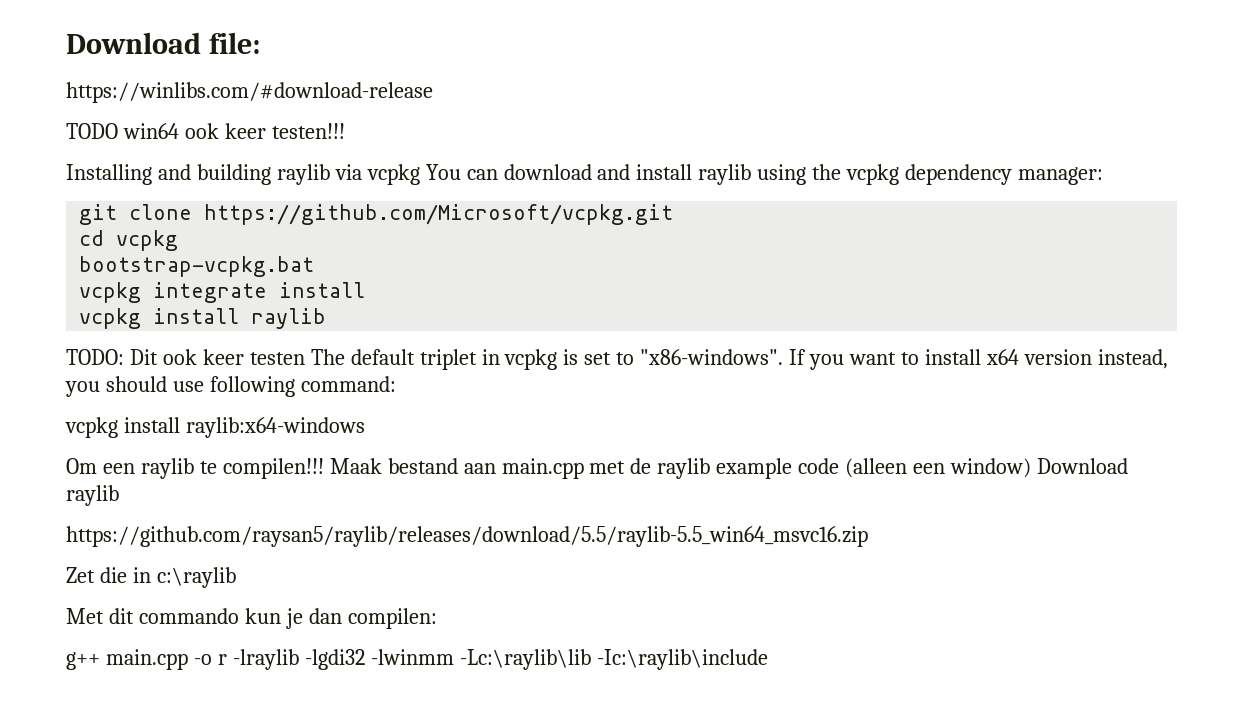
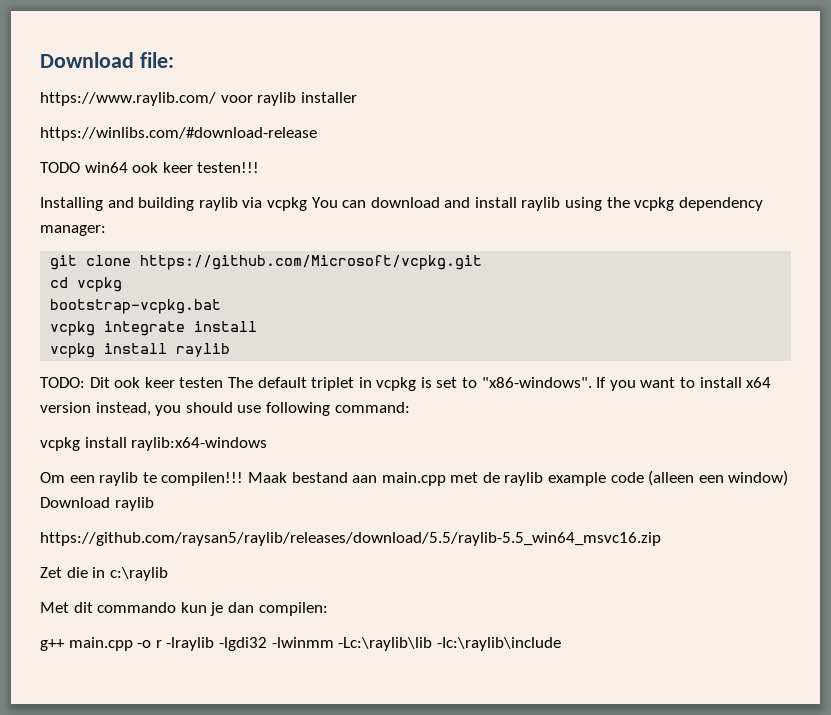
(260, 43) none -> [40,92,357,106] // https://www.raylib.com/ voor raylib installer

